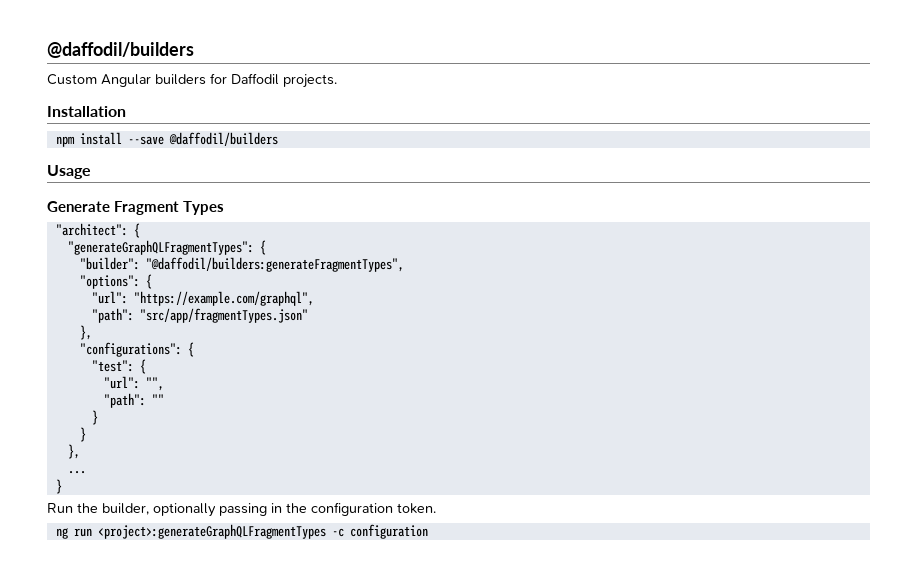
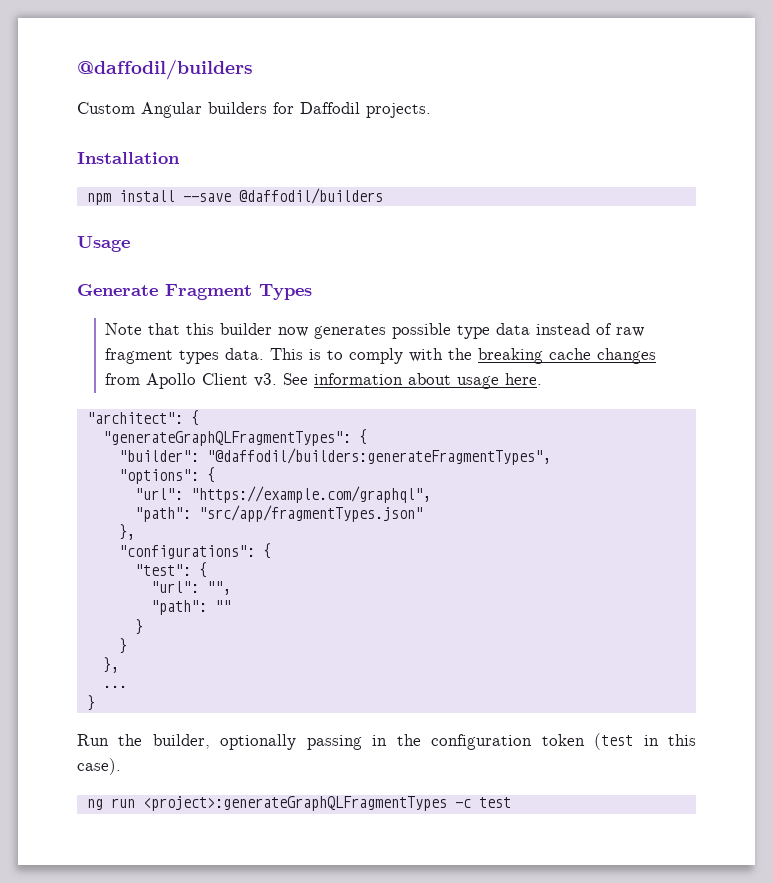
(225, 208) none -> [105,323,645,339] [105,348,657,364] [105,373,543,389] // Note that this builder now generates possible type data instead of raw fragment types data. This is to comply with the breaking cache changes from Apollo Client v3. See information about usage here.
[397,503,436,514] token. -> [541,733,696,750] [77,758,121,775] token (test in this case).
[349,524,428,539] configuration -> [478,797,511,808] test

